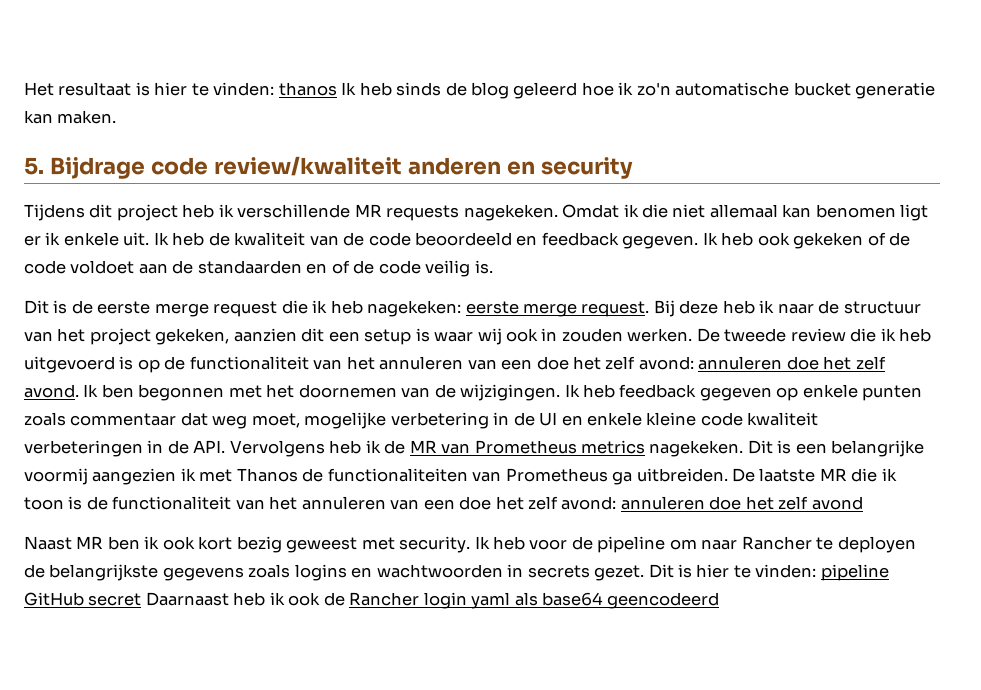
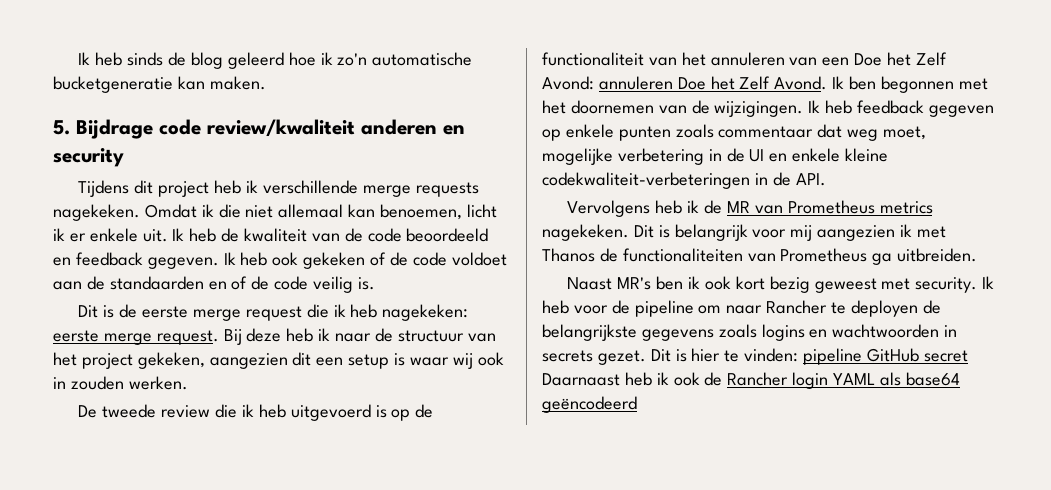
[24,82,337,96] Het resultaat is hier te vinden: thanos -> (78, 58) none
[793,82,936,99] bucket generatie -> [53,76,173,93] bucketgeneratie
[354,204,382,217] MR -> [362,185,411,197] merge
[815,204,929,221] [24,232,61,246] benomen ligt er ik -> [380,204,497,220] [53,228,86,242] benoemen, licht ik er
[233,328,297,342] aanzien -> [209,353,288,369] aangezien
(693, 335) none -> (188, 383) //
[536,356,886,370] [24,384,79,398] doe het zelf avond: annuleren doe het zelf avond. -> [854,52,947,66] [542,76,828,90] Doe het Zelf Avond: annuleren Doe het Zelf Avond.
[700,412,819,426] [24,440,143,457] code kwaliteit verbeteringen -> [542,172,750,189] codekwaliteit-verbeteringen
(226, 446) none -> (826, 179) //
[795,440,925,457] [24,468,88,485] een belangrijke voormij -> [674,224,813,241] belangrijk voor mij
[732,468,897,482] [24,496,863,510] De laatste MR die ik toon is de functionaliteit van het annuleren van een doe het zelf avond: annuleren doe het zelf avond -> (978, 255) none
[76,536,104,549] MR -> [617,277,652,290] MR's
[471,592,511,609] yaml -> [833,373,876,385] YAML
[607,592,720,609] geencodeerd -> [542,396,637,413] geëncodeerd

